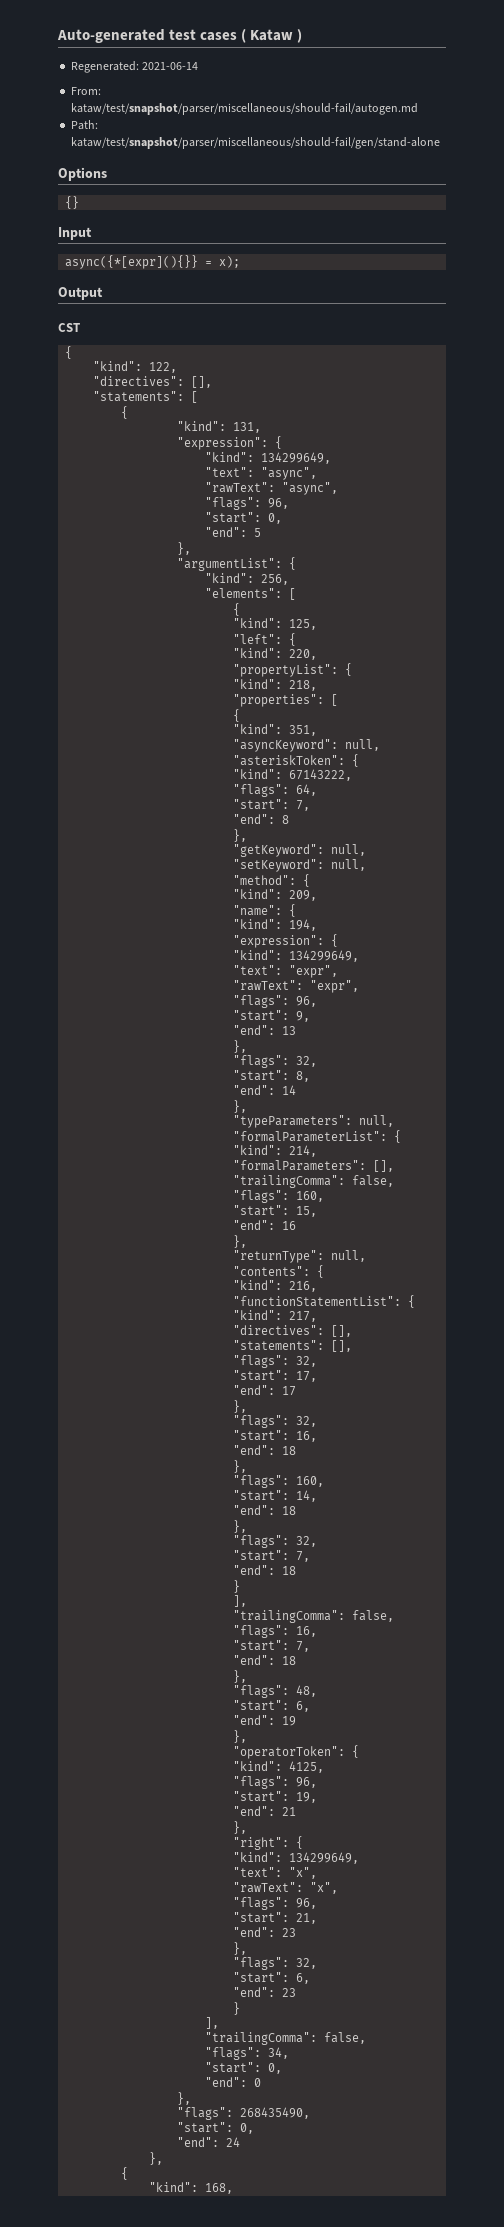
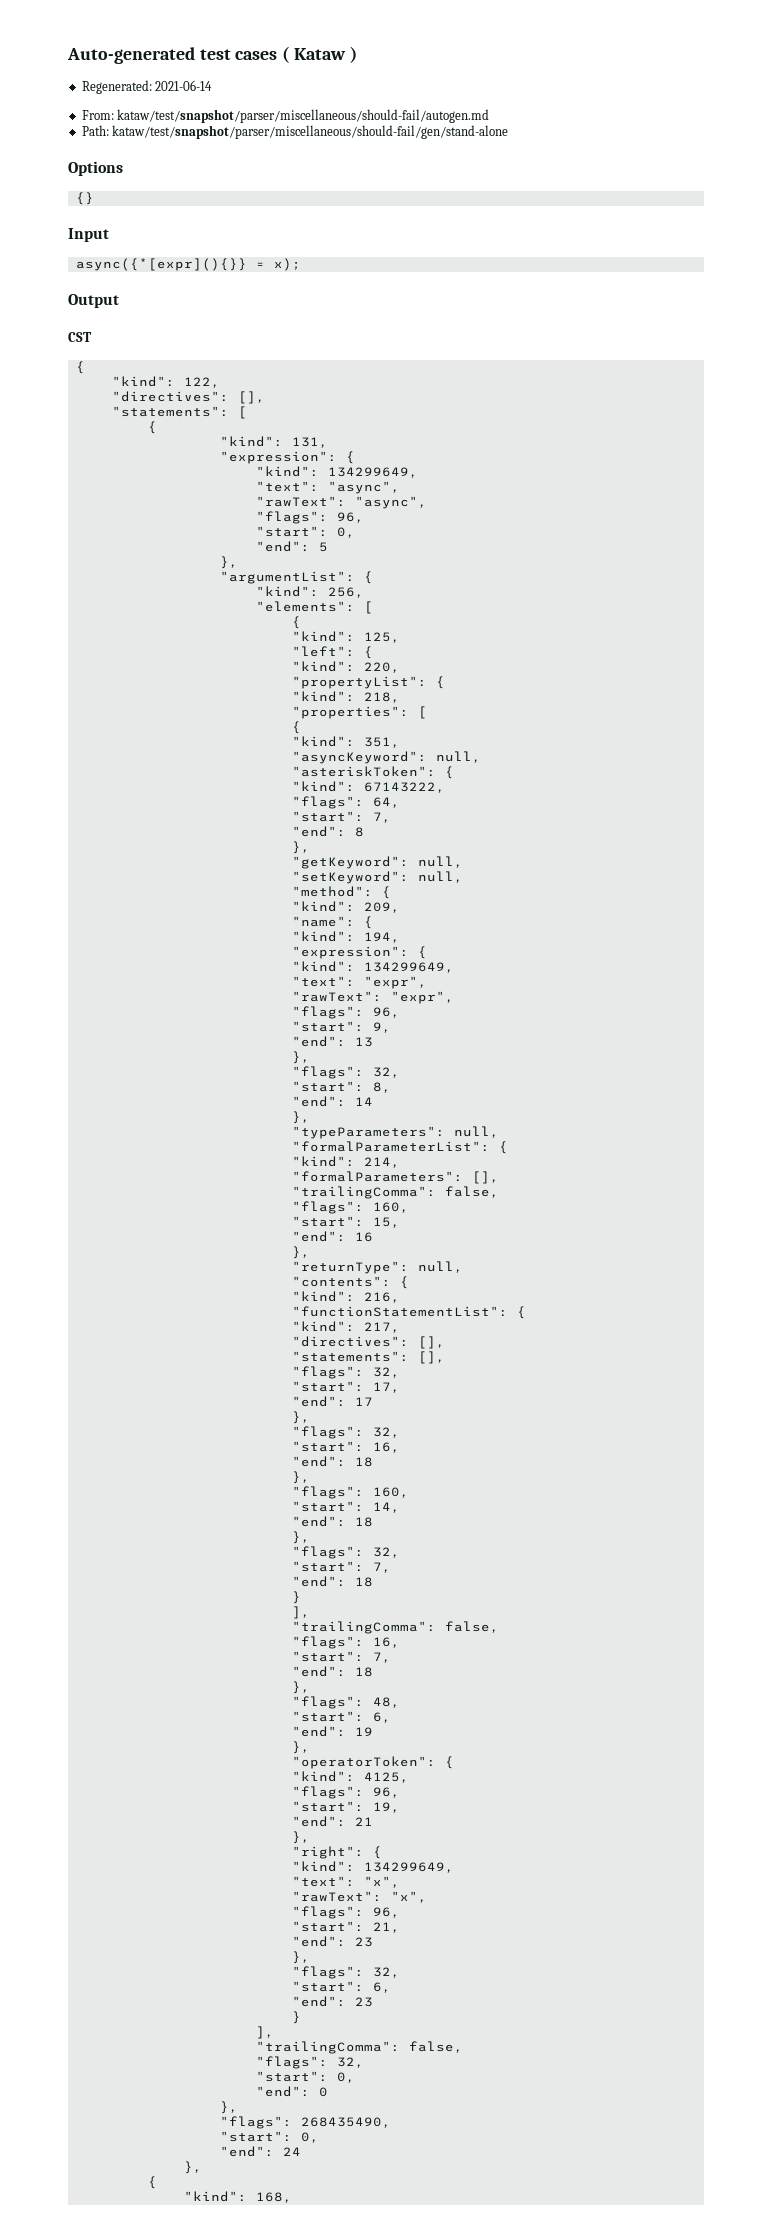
[268,2047,290,2059] 34, -> [336,2057,364,2068] 32,

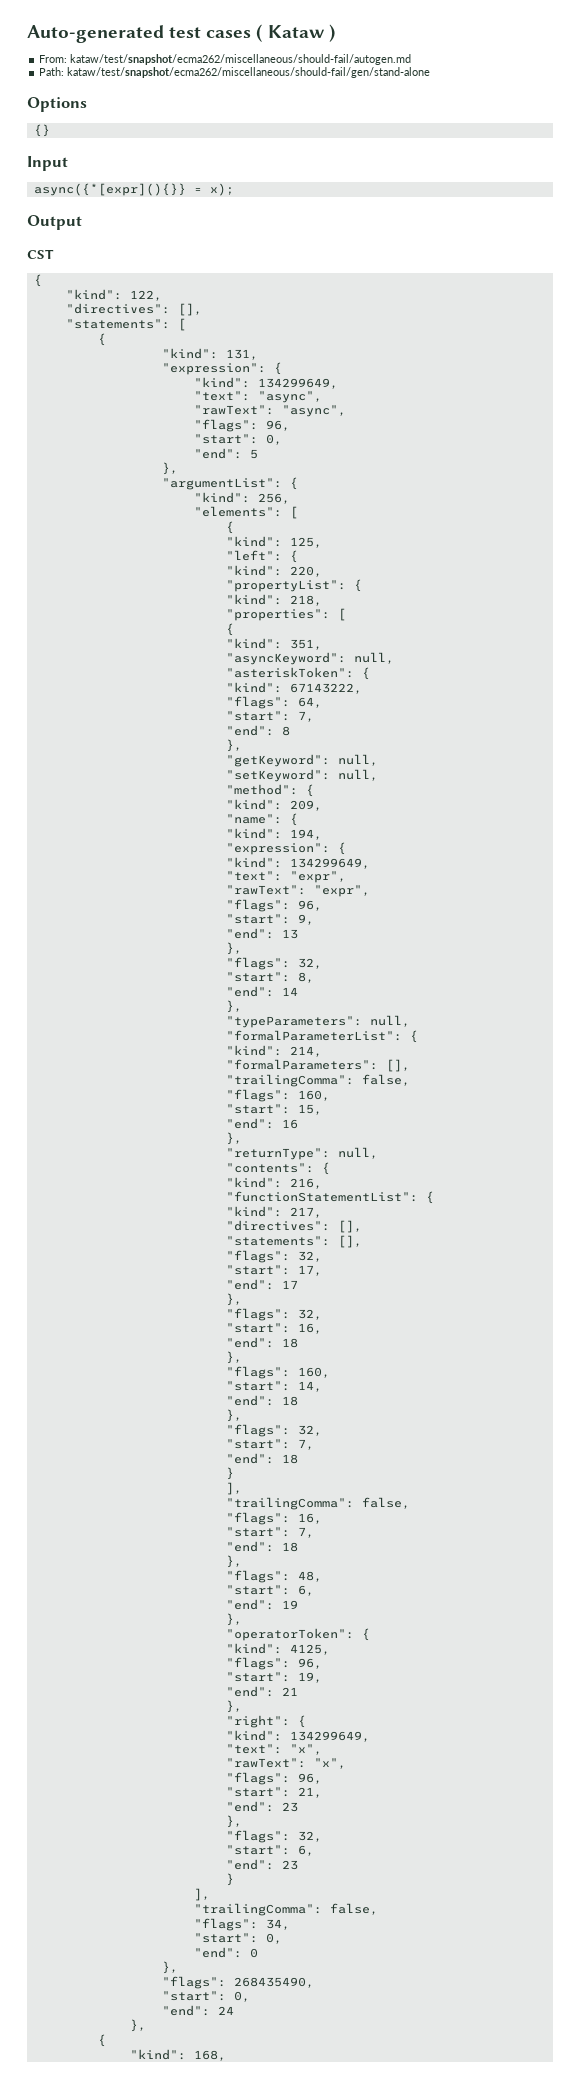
[81,80,213,94] // Regenerated: 2021-06-14 -> (335, 33) none
[117,109,490,123] kataw/test/snapshot/parser/miscellaneous/should-fail/autogen.md -> [70,54,412,65] kataw/test/snapshot/ecma262/miscellaneous/should-fail/autogen.md
[112,125,509,139] kataw/test/snapshot/parser/miscellaneous/should-fail/gen/stand-alone -> [67,67,431,78] kataw/test/snapshot/ecma262/miscellaneous/should-fail/gen/stand-alone
[336,2057,364,2068] 32, -> [265,1919,290,1930] 34,

